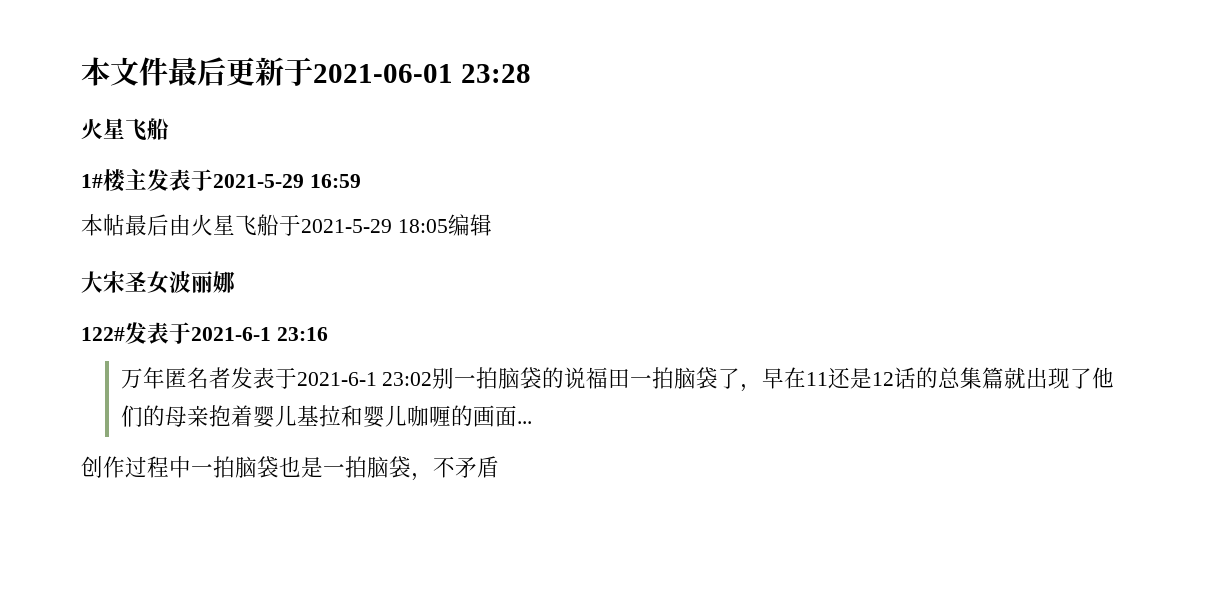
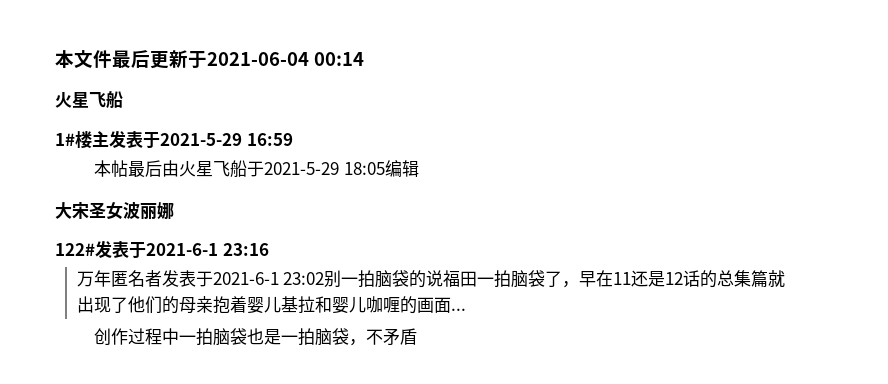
[313,64,531,83] 2021-06-01 23:28 -> [207,52,364,66] 2021-06-04 00:14

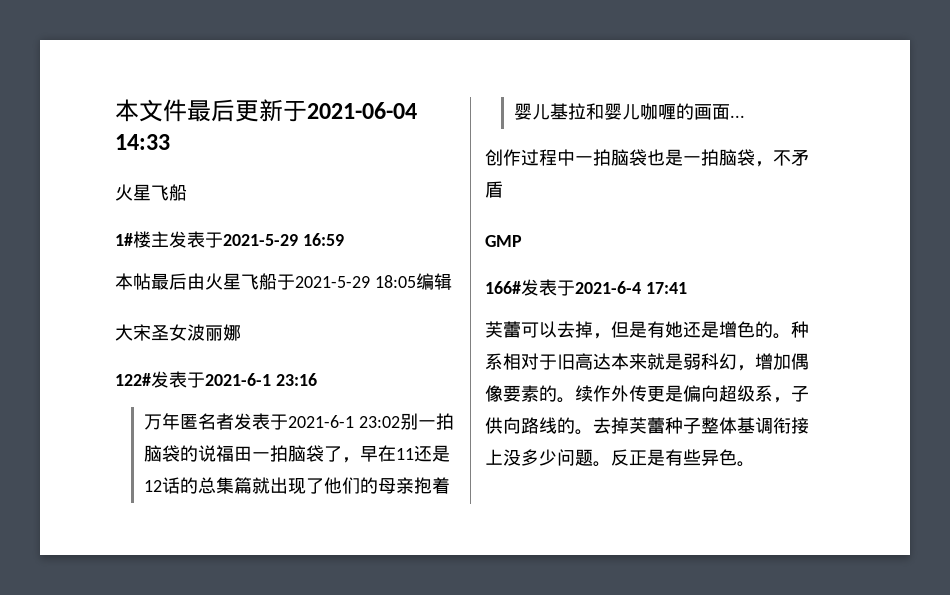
[313,52,364,66] 00:14 -> [115,134,170,150] 14:33
(418, 336) none -> [485,235,522,247] [485,279,687,296] [485,321,809,339] [485,353,809,371] [485,385,809,403] [485,417,809,435] [485,449,755,467] // GMP // 166#发表于2021-6-4 17:41 // 芙蕾可以去掉，但是有她还是增色的。种系相对于旧高达本来就是弱科幻，增加偶像要素的。续作外传更是偏向超级系，子供向路线的。去掉芙蕾种子整体基调衔接上没多少问题。反正是有些异色。

